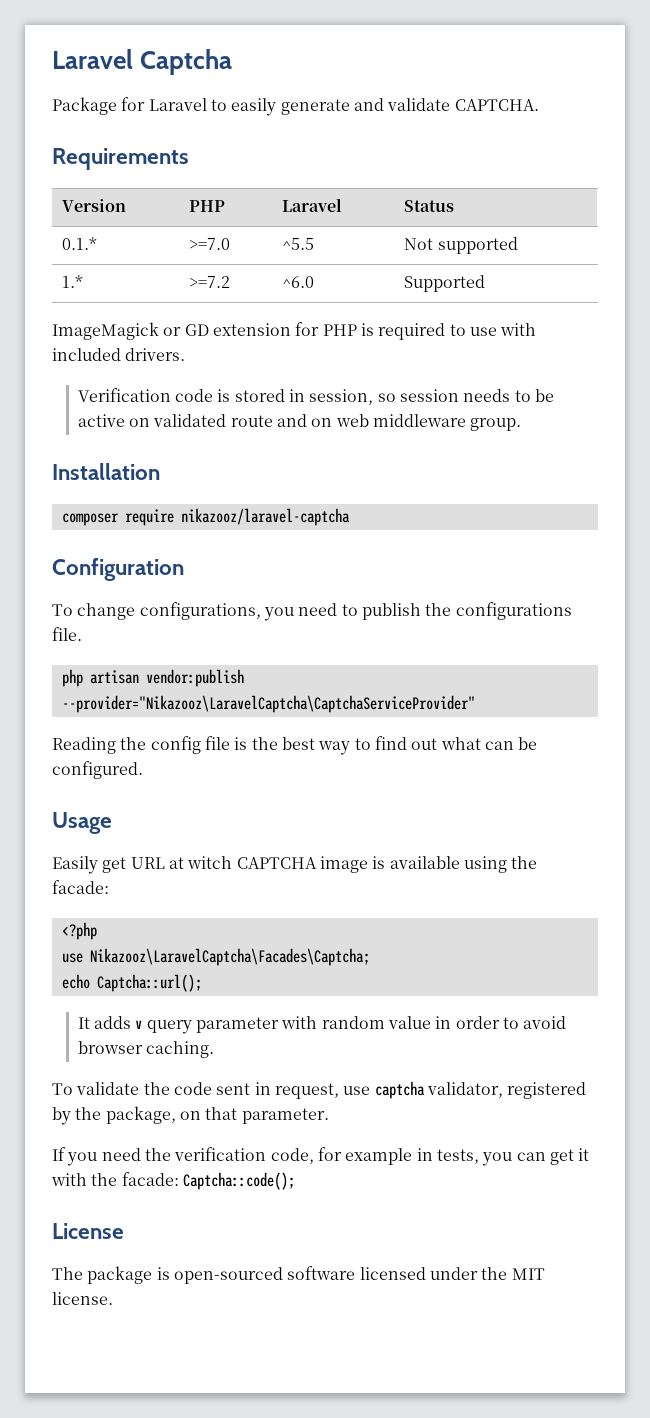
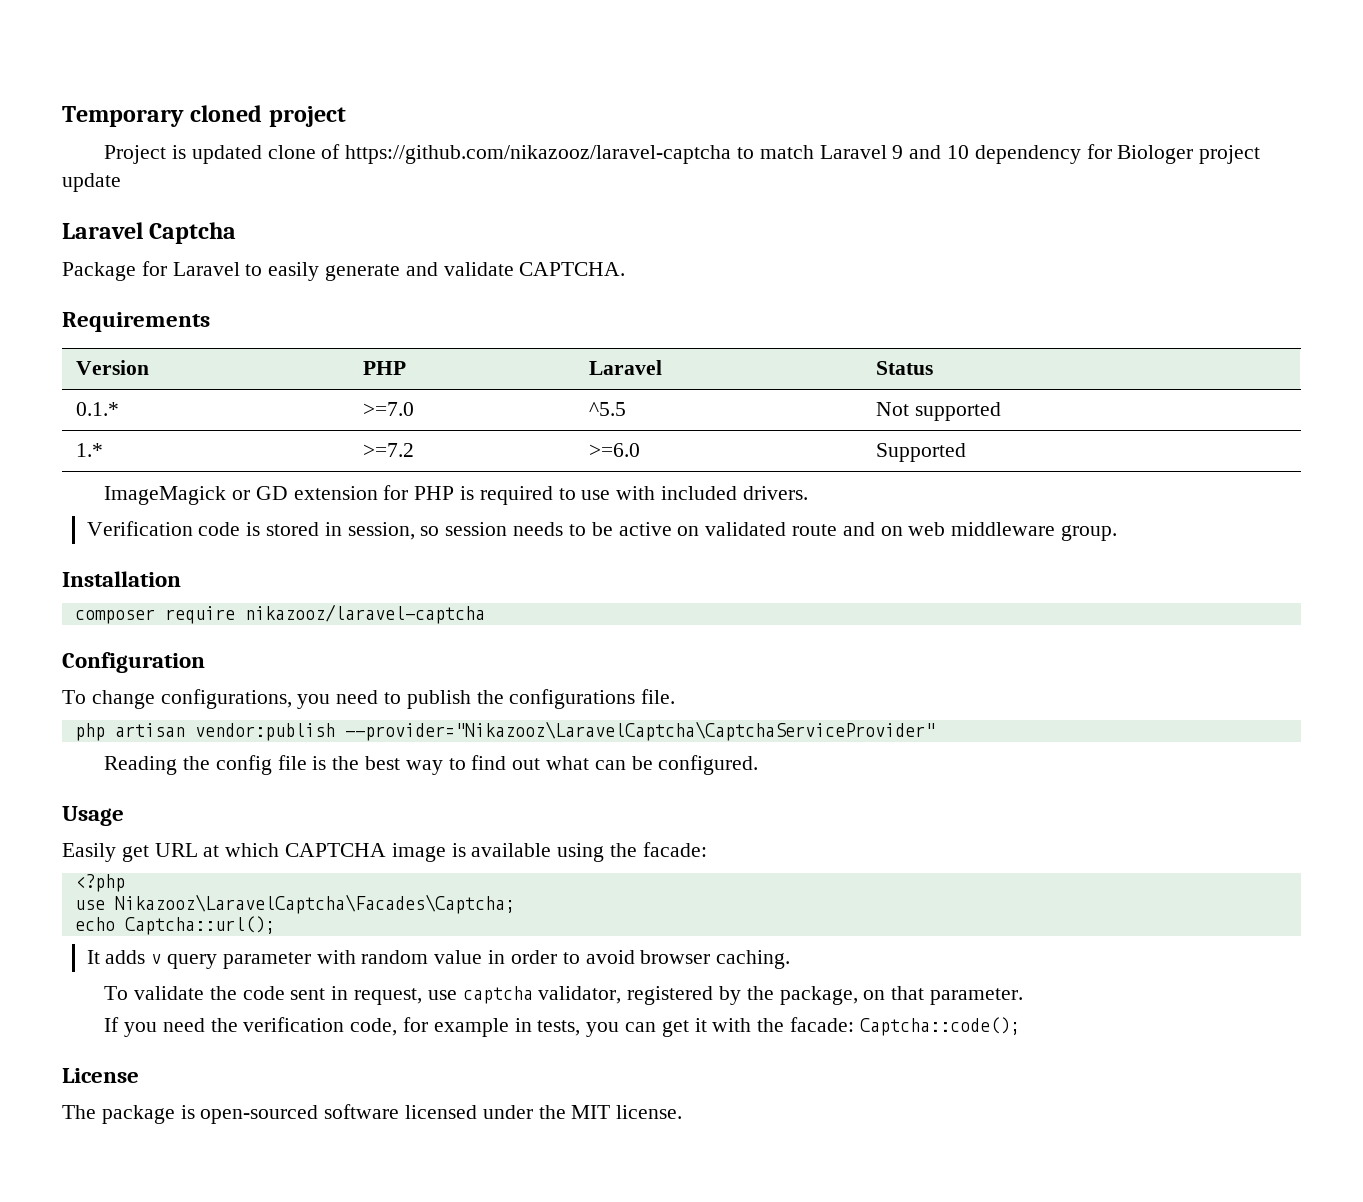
(52, 59) none -> [62,105,346,127] [104,144,1261,164] [62,173,121,192] Temporary cloned project // Project is updated clone of https://github.com/nikazooz/laravel-captcha to match Laravel 9 and 10 dependency for Biologer project update //
[282,276,315,288] ^6.0 -> [589,443,641,457] >=6.0
[187,856,233,869] witch -> [225,843,280,857] which

